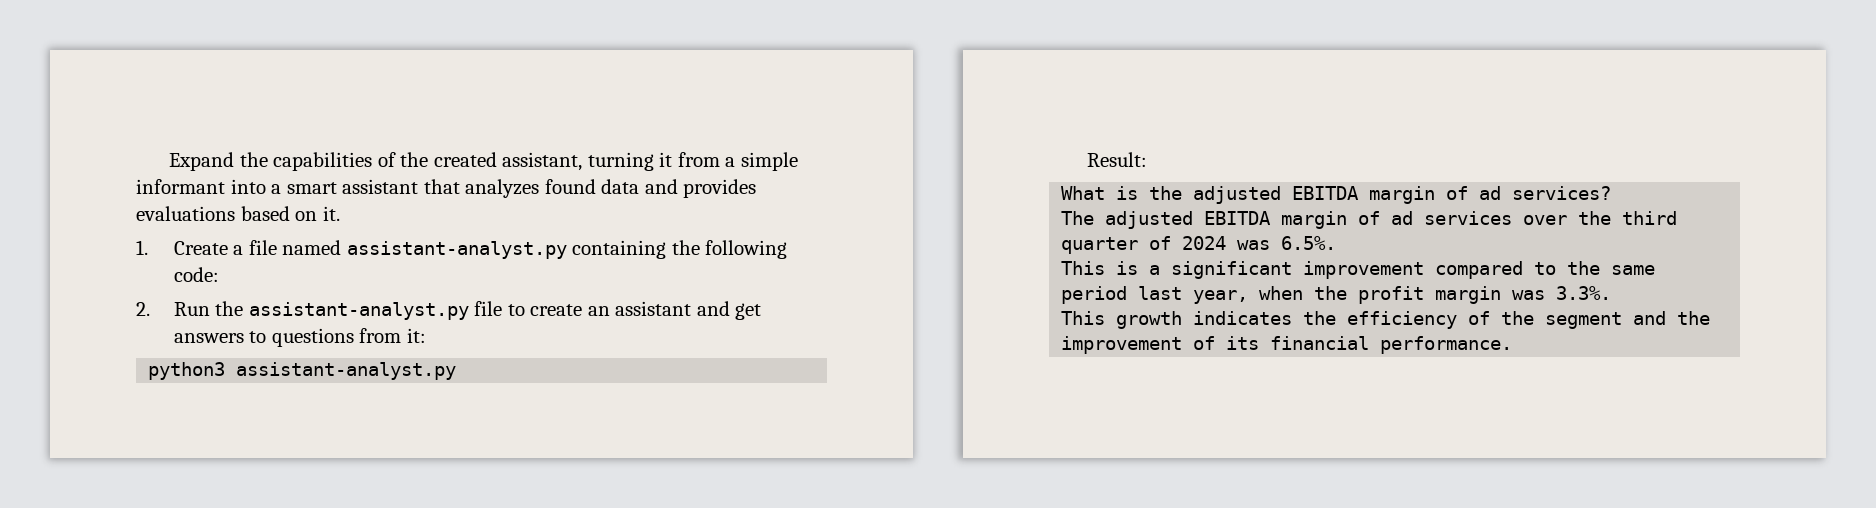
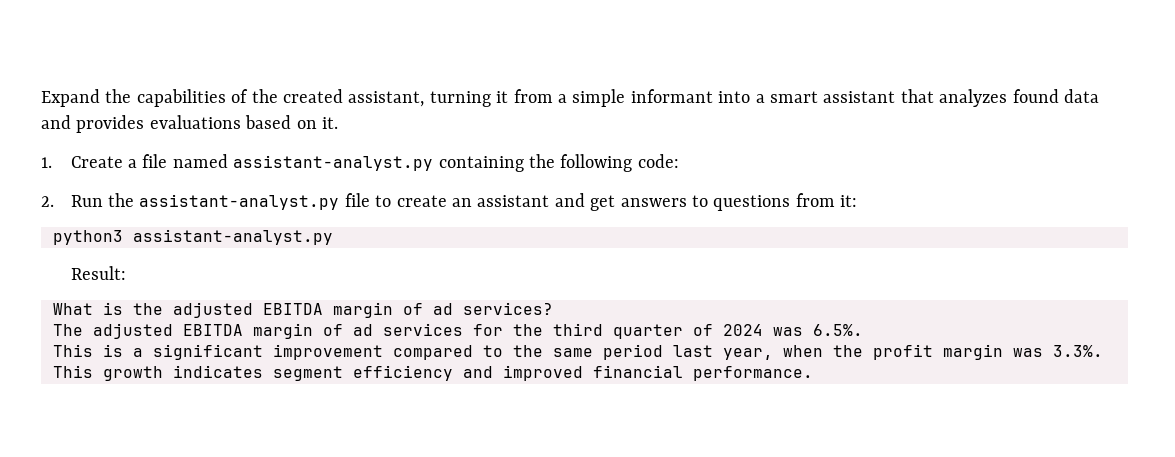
[1523,215,1568,225] over -> [473,324,503,336] for
[1303,311,1711,329] [1061,336,1260,354] the efficiency of the segment and the improvement of its -> [273,365,583,381] segment efficiency and improved

